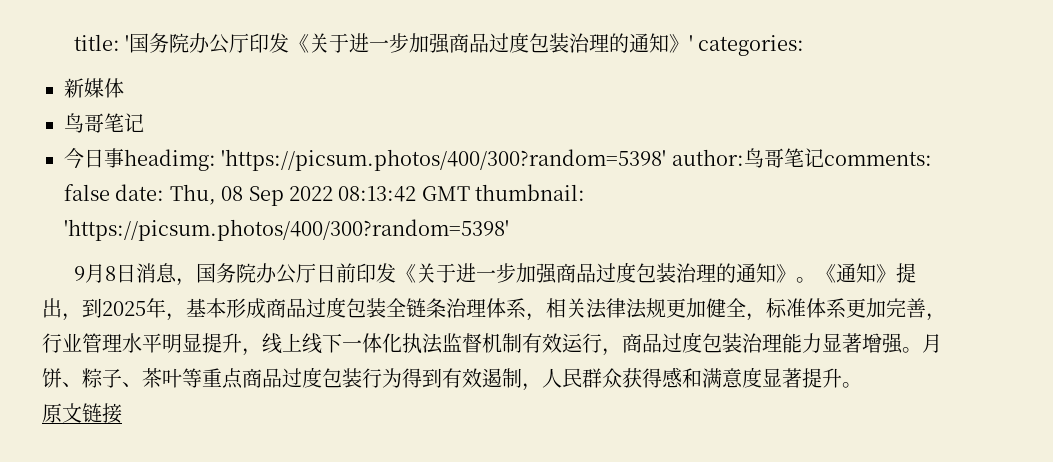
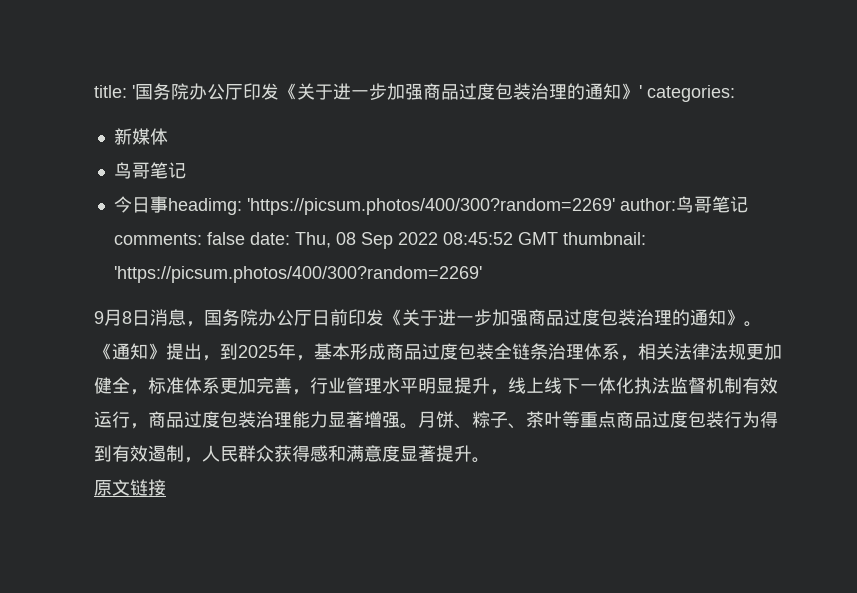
[221,149,667,171] 'https://picsum.photos/400/300?random=5398' -> [246,198,615,215] 'https://picsum.photos/400/300?random=2269'
[338,186,417,202] 08:13:42 -> [442,232,513,245] 08:45:52
[64,219,509,241] 'https://picsum.photos/400/300?random=5398' -> [113,266,482,283] 'https://picsum.photos/400/300?random=2269'

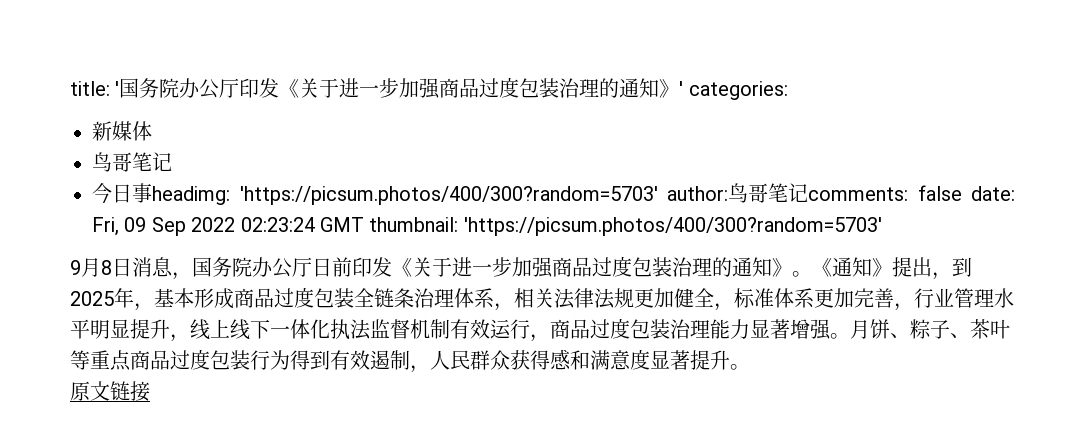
[246,198,615,215] 'https://picsum.photos/400/300?random=2269' -> [239,186,658,205] 'https://picsum.photos/400/300?random=5703'
[294,232,356,248] Thu, 08 -> [92,217,147,236] Fri, 09
[442,232,513,245] 08:45:52 -> [240,217,315,232] 02:23:24
[113,266,482,283] 'https://picsum.photos/400/300?random=2269' -> [463,217,882,236] 'https://picsum.photos/400/300?random=5703'

